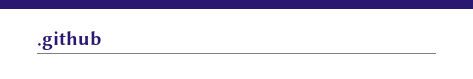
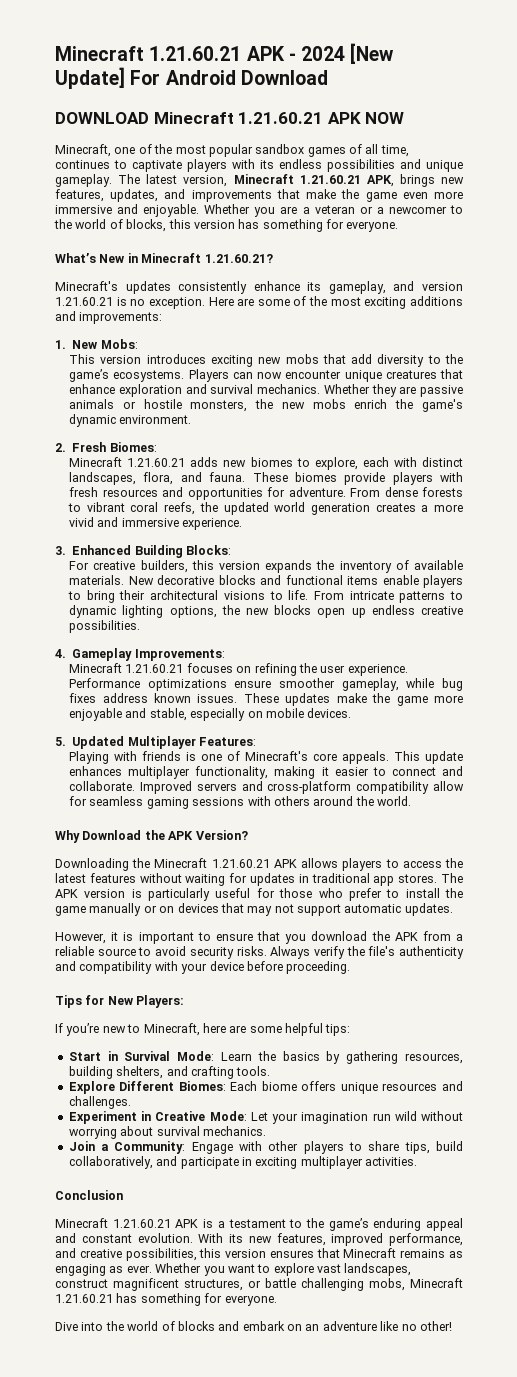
[37,31,101,50] .github -> [55,43,395,64] [55,67,328,89] [55,112,405,124] [55,144,409,157] [55,159,463,172] [55,174,464,187] [55,189,464,202] [55,204,463,217] [54,219,399,232] [55,253,273,263] [55,281,463,294] [55,296,463,309] [55,311,163,324] [55,339,138,349] [69,354,463,367] [69,369,463,382] [69,384,463,397] [69,399,463,412] [69,414,192,427] [55,442,157,452] [69,457,464,470] [69,472,463,485] [69,487,463,500] [68,502,463,515] [69,517,243,530] [55,545,231,558] [69,560,463,573] [69,575,463,588] [68,590,463,603] [69,605,463,618] [69,620,141,633] [55,648,225,661] [69,663,408,676] [69,678,464,691] [69,693,463,706] [69,708,352,721] [55,736,256,749] [69,751,463,764] [69,766,463,779] [69,781,464,794] [69,796,412,809] [55,830,248,843] [55,858,464,871] [55,873,464,886] [55,888,464,901] [55,903,453,916] [55,931,464,944] [55,946,464,959] [55,961,351,974] [55,995,185,1008] [55,1023,351,1036] [68,1051,463,1064] [68,1066,271,1079] [68,1081,463,1094] [68,1096,131,1109] [68,1111,463,1124] [68,1126,266,1139] [68,1141,463,1154] [68,1156,417,1169] [55,1190,123,1200] [55,1218,463,1231] [55,1233,463,1246] [55,1248,463,1261] [55,1263,412,1276] [55,1278,463,1291] [55,1293,277,1306] [55,1321,452,1331] Minecraft 1.21.60.21 APK - 2024 [New Update] For Android Download // DOWNLOAD Minecraft 1.21.60.21 APK NOW // Minecraft, one of the most popular sandbox games of all time, continues to captivate players with its endless possibilities and unique gameplay. The latest version, Minecraft 1.21.60.21 APK, brings new features, updates, and improvements that make the game even more immersive and enjoyable. Whether you are a veteran or a newcomer to the world of blocks, this version has something for everyone. // What’s New in Minecraft 1.21.60.21? // Minecraft's updates consistently enhance its gameplay, and version 1.21.60.21 is no exception. Here are some of the most exciting additions and improvements: // 1. New Mobs: // This version introduces exciting new mobs that add diversity to the game’s ecosystems. Players can now encounter unique creatures that enhance exploration and survival mechanics. Whether they are passive animals or hostile monsters, the new mobs enrich the game's dynamic environment. // 2. Fresh Biomes: // Minecraft 1.21.60.21 adds new biomes to explore, each with distinct landscapes, flora, and fauna. These biomes provide players with fresh resources and opportunities for adventure. From dense forests to vibrant coral reefs, the updated world generation creates a more vivid and immersive experience. // 3. Enhanced Building Blocks: // For creative builders, this version expands the inventory of available materials. New decorative blocks and functional items enable players to bring their architectural visions to life. From intricate patterns to dynamic lighting options, the new blocks open up endless creative possibilities. // 4. Gameplay Improvements: // Minecraft 1.21.60.21 focuses on refining the user experience. Performance optimizations ensure smoother gameplay, while bug fixes address known issues. These updates make the game more enjoyable and stable, especially on mobile devices. // 5. Updated Multiplayer Features: // Playing with friends is one of Minecraft's core appeals. This update enhances multiplayer functionality, making it easier to connect and collaborate. Improved servers and cross-platform compatibility allow for seamless gaming sessions with others around the world. // Why Download the APK Version? // Downloading the Minecraft 1.21.60.21 APK allows players to access the latest features without waiting for updates in traditional app stores. The APK version is particularly useful for those who prefer to install the game manually or on devices that may not support automatic updates. // However, it is important to ensure that you download the APK from a reliable source to avoid security risks. Always verify the file's authenticity and compatibility with your device before proceeding. // Tips for New Players: // If you’re new to Minecraft, here are some helpful tips: // Start in Survival Mode: Learn the basics by gathering resources, building shelters, and crafting tools. // Explore Different Biomes: Each biome offers unique resources and challenges. // Experiment in Creative Mode: Let your imagination run wild without worrying about survival mechanics. // Join a Community: Engage with other players to share tips, build collaboratively, and participate in exciting multiplayer activities. // Conclusion // Minecraft 1.21.60.21 APK is a testament to the game’s enduring appeal and constant evolution. With its new features, improved performance, and creative possibilities, this version ensures that Minecraft remains as engaging as ever. Whether you want to explore vast landscapes, construct magnificent structures, or battle challenging mobs, Minecraft 1.21.60.21 has something for everyone. // Dive into the world of blocks and embark on an adventure like no other!

